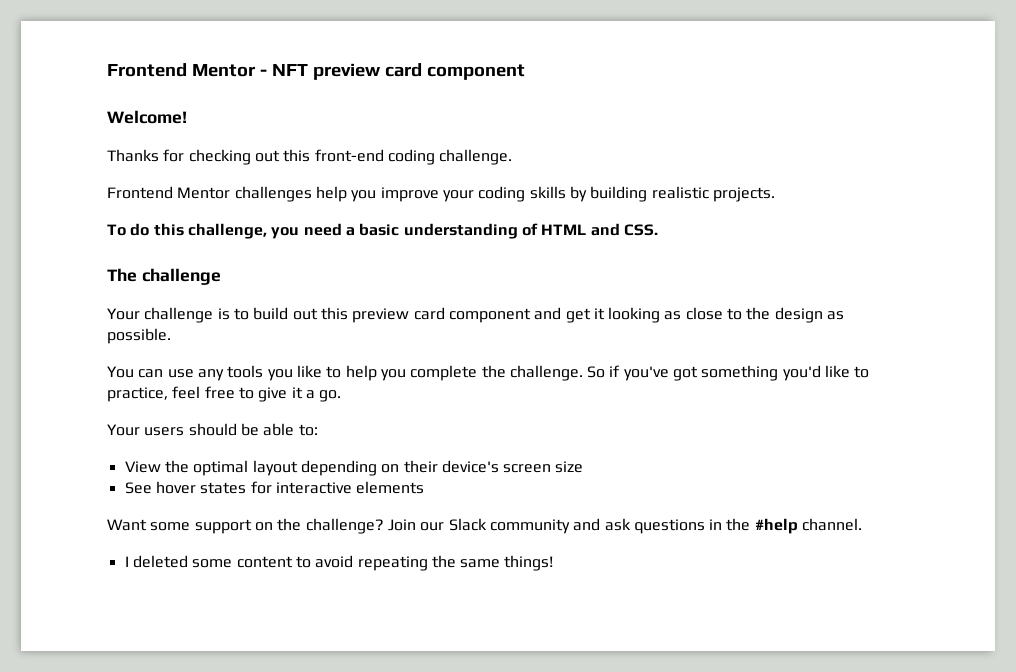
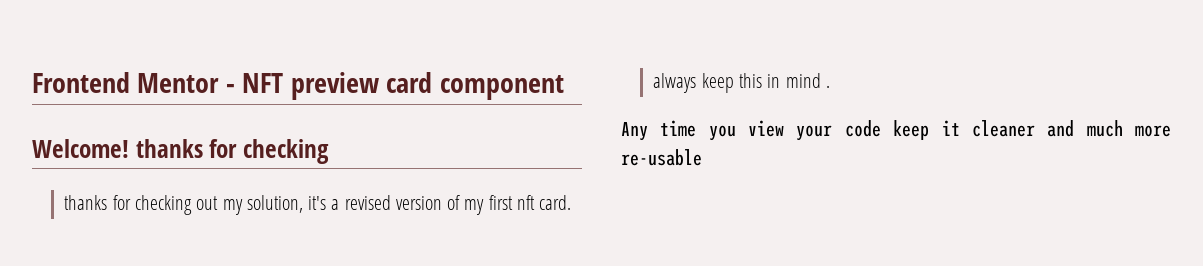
[107,149,513,165] [107,186,775,202] [107,223,658,239] [107,268,221,285] [107,307,845,323] [107,328,171,344] [107,365,870,381] [107,386,342,402] [107,423,318,436] [124,460,584,476] [124,481,425,494] [107,518,863,534] [124,555,554,571] // Thanks for checking out this front-end coding challenge. // Frontend Mentor challenges help you improve your coding skills by building realistic projects. // To do this challenge, you need a basic understanding of HTML and CSS. // The challenge // Your challenge is to build out this preview card component and get it looking as close to the design as possible. // You can use any tools you like to help you complete the challenge. So if you've got something you'd like to practice, feel free to give it a go. // Your users should be able to: // View the optimal layout depending on their device's screen size // See hover states for interactive elements // Want some support on the challenge? Join our Slack community and ask questions in the #help channel. // I deleted some content to avoid repeating the same things! -> [135,139,329,164] [64,195,572,215] [653,73,830,93] [621,120,1171,141] [621,149,702,166] thanks for checking // thanks for checking out my solution, it's a revised version of my first nft card. always keep this in mind . // Any time you view your code keep it cleaner and much more re-usable

